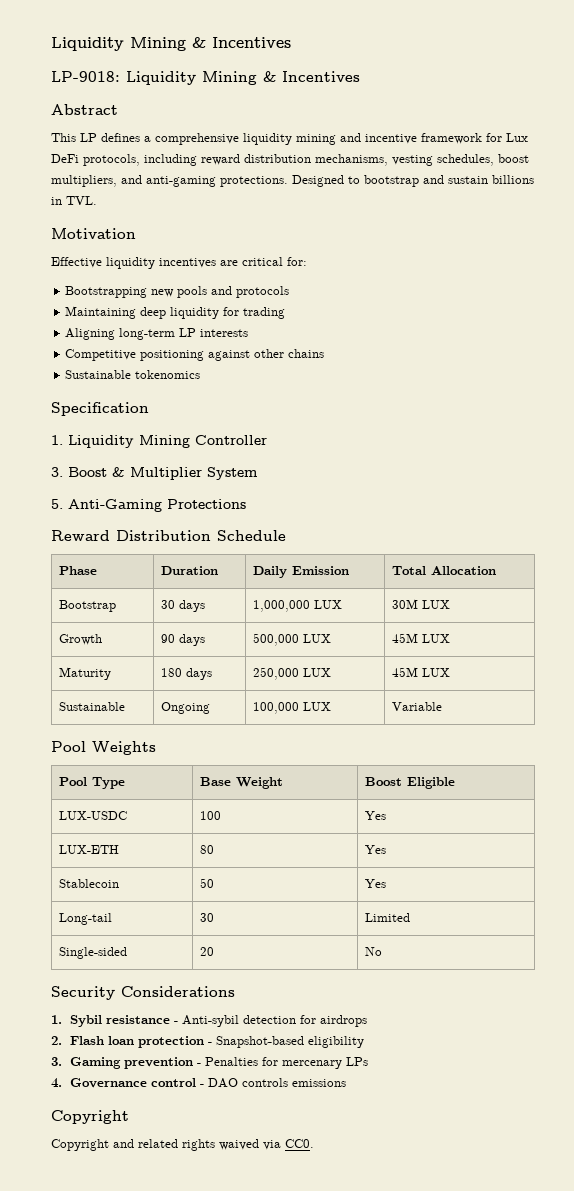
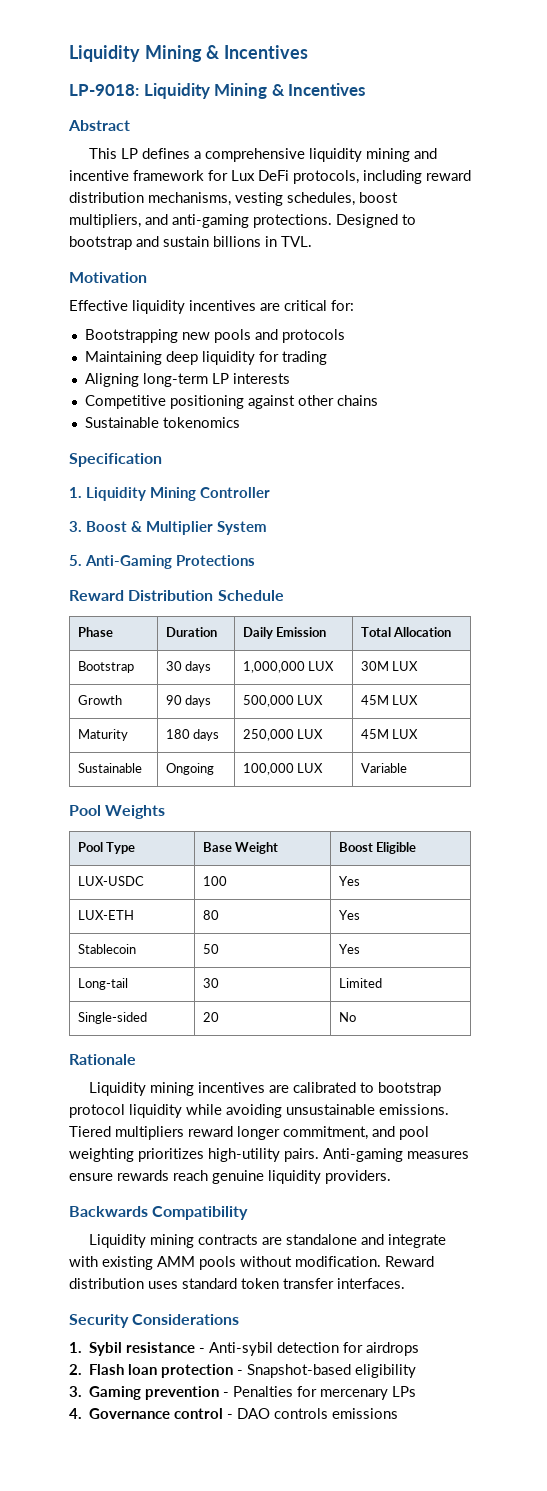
(382, 951) none -> [69,1054,136,1065] [89,1082,442,1096] [69,1104,449,1118] [69,1126,429,1140] [69,1148,469,1162] [69,1170,391,1184] [69,1206,249,1220] [89,1234,447,1248] [69,1256,434,1270] [69,1278,405,1289] // Rationale // Liquidity mining incentives are calibrated to bootstrap protocol liquidity while avoiding unsustainable emissions. Tiered multipliers reward longer commitment, and pool weighting prioritizes high-utility pairs. Anti-gaming measures ensure rewards reach genuine liquidity providers. // Backwards Compatibility // Liquidity mining contracts are standalone and integrate with existing AMM pools without modification. Reward distribution uses standard token transfer interfaces.
[51,1110,129,1124] [51,1139,314,1151] // Copyright // Copyright and related rights waived via CC0. -> (399, 1413) none

